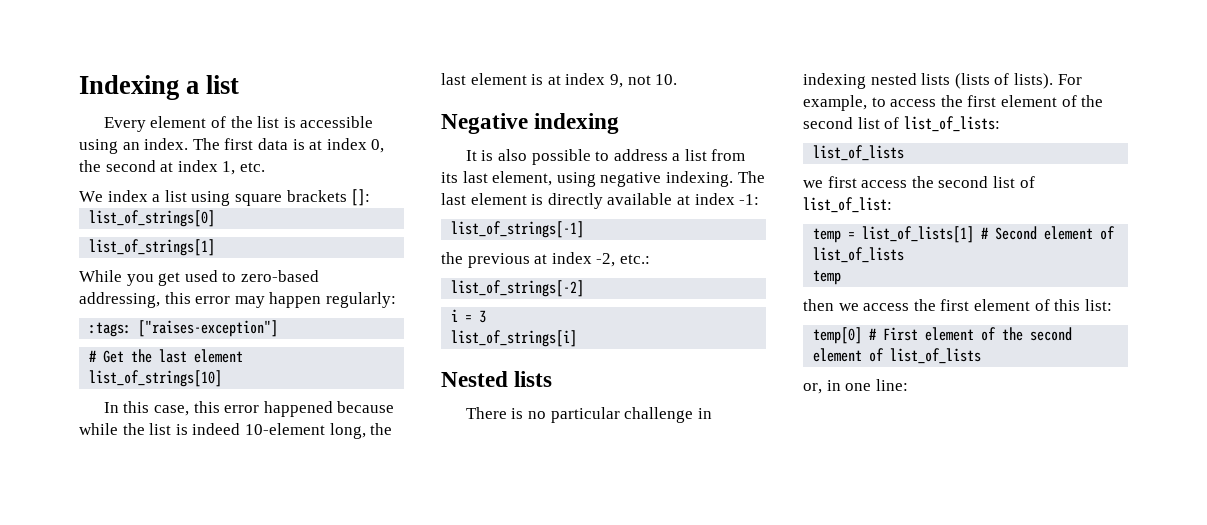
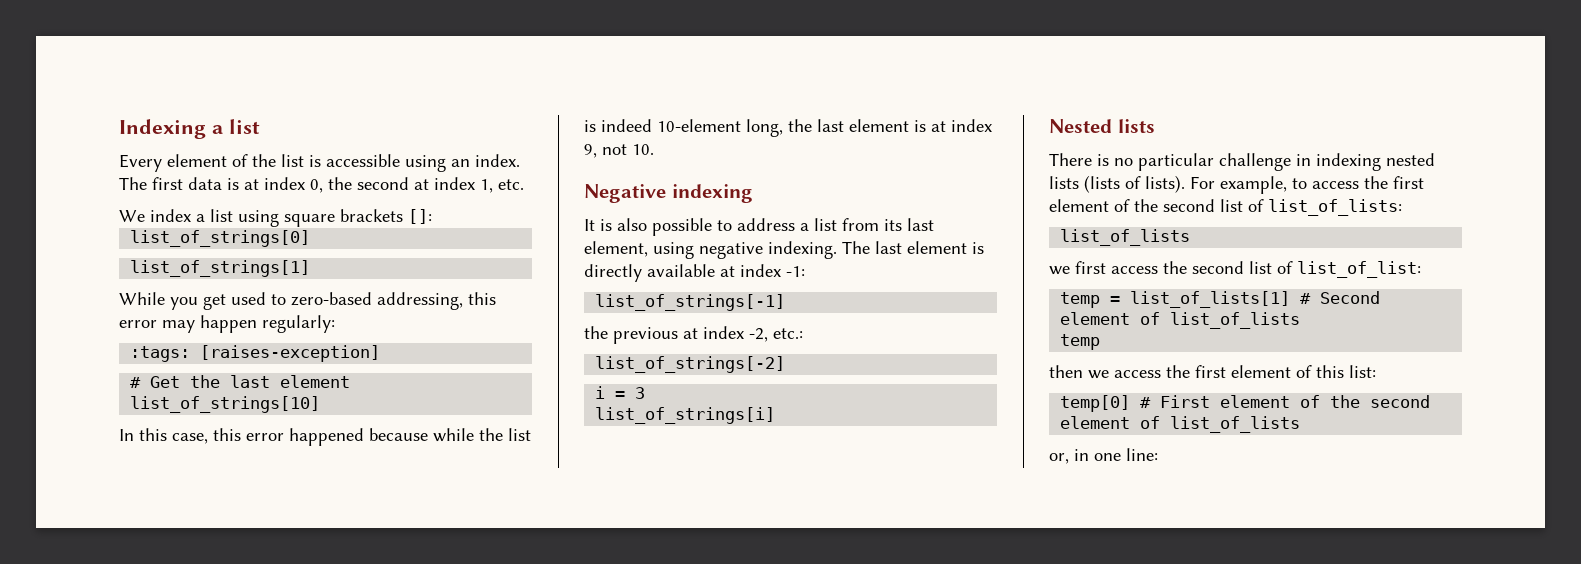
[138,320,279,337] ["raises-exception"] -> [200,345,381,362] [raises-exception]

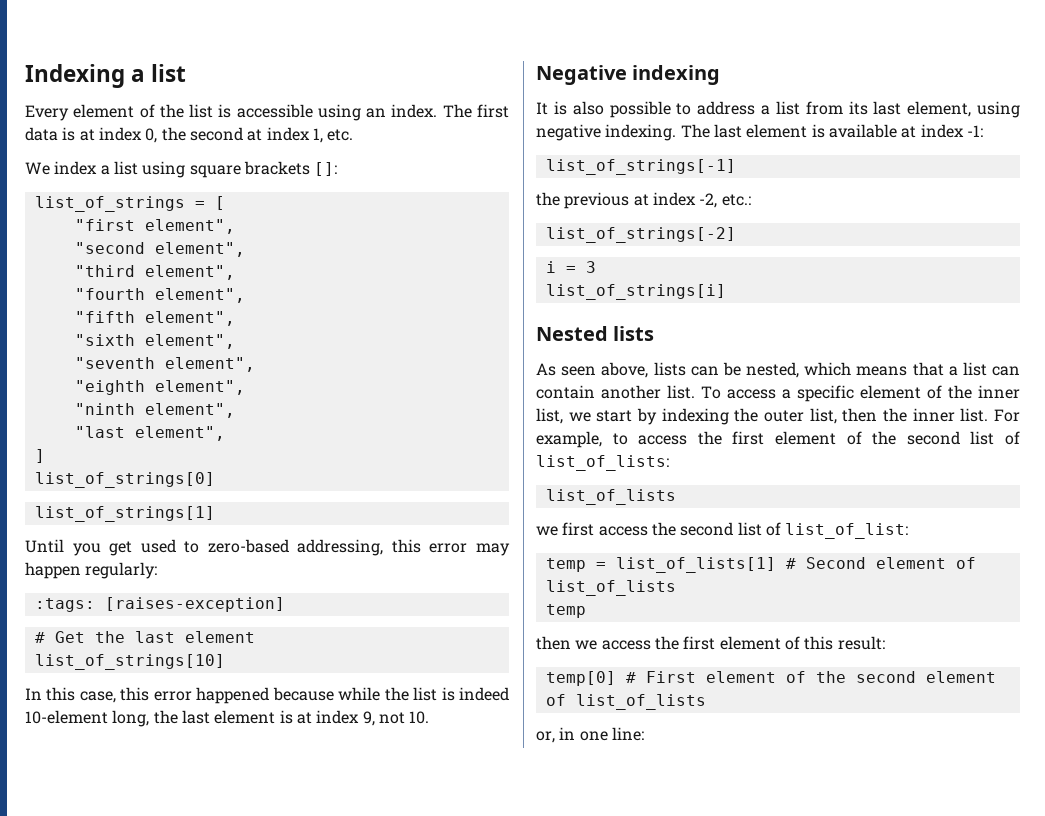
(432, 216) none -> [34,196,225,212] [74,219,235,234] [74,242,245,257] [74,265,235,280] [74,288,245,303] [74,311,235,326] [74,334,235,349] [74,357,255,372] [74,380,245,395] [74,403,235,418] [74,426,225,441] [34,449,45,463] // list_of_strings = [ // "first element", // "second element", // "third element", // "fourth element", // "fifth element", // "sixth element", // "seventh element", // "eighth element", // "ninth element", // "last element", // ]
[119,292,165,305] While -> [25,539,64,553] Until
[584,264,642,282] directly -> (825, 131) none
[1049,153,1435,171] [1049,175,1185,193] There is no particular challenge in indexing nested lists (lists of lists). -> [536,362,1021,378] [536,385,1020,402] [536,408,989,425] As seen above, lists can be nested, which means that a list can contain another list. To access a specific element of the inner list, we start by indexing the outer list, then the inner list.
[1349,365,1376,378] list: -> [837,636,885,650] result:

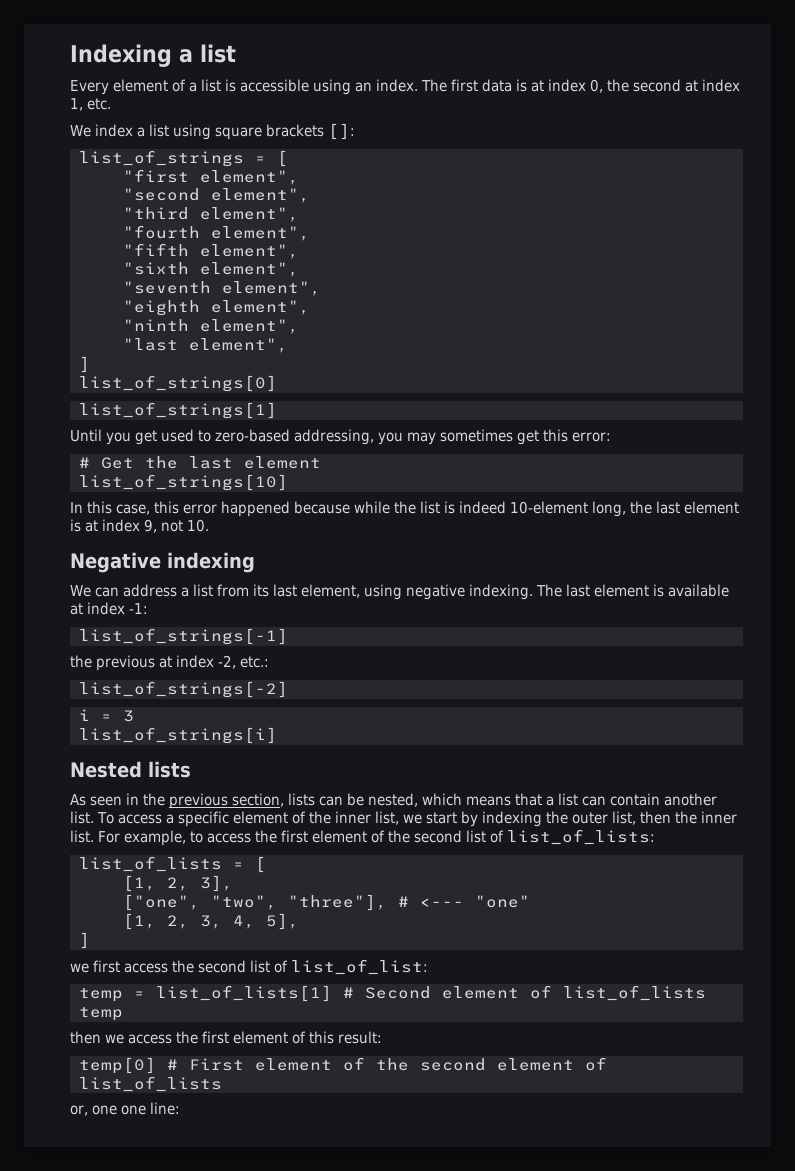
[159,104,184,118] the -> [189,82,197,92] a
[391,539,510,556] [25,562,158,579] [34,597,285,612] this error may happen regularly: // :tags: [raises-exception] -> [378,429,611,445] you may sometimes get this error:
[536,101,692,118] It is also possible to -> [70,585,119,597] We can
[601,362,649,378] above, -> [126,793,284,809] in the previous section,
(676, 497) none -> [232,856,266,873] [122,875,233,892] [122,894,530,911] [122,913,299,930] [78,932,90,949] = [ // [1, 2, 3], // ["one", "two", "three"], # <--- "one" // [1, 2, 3, 4, 5], // ]
[559,727,576,740] in -> [92,1105,117,1115] one

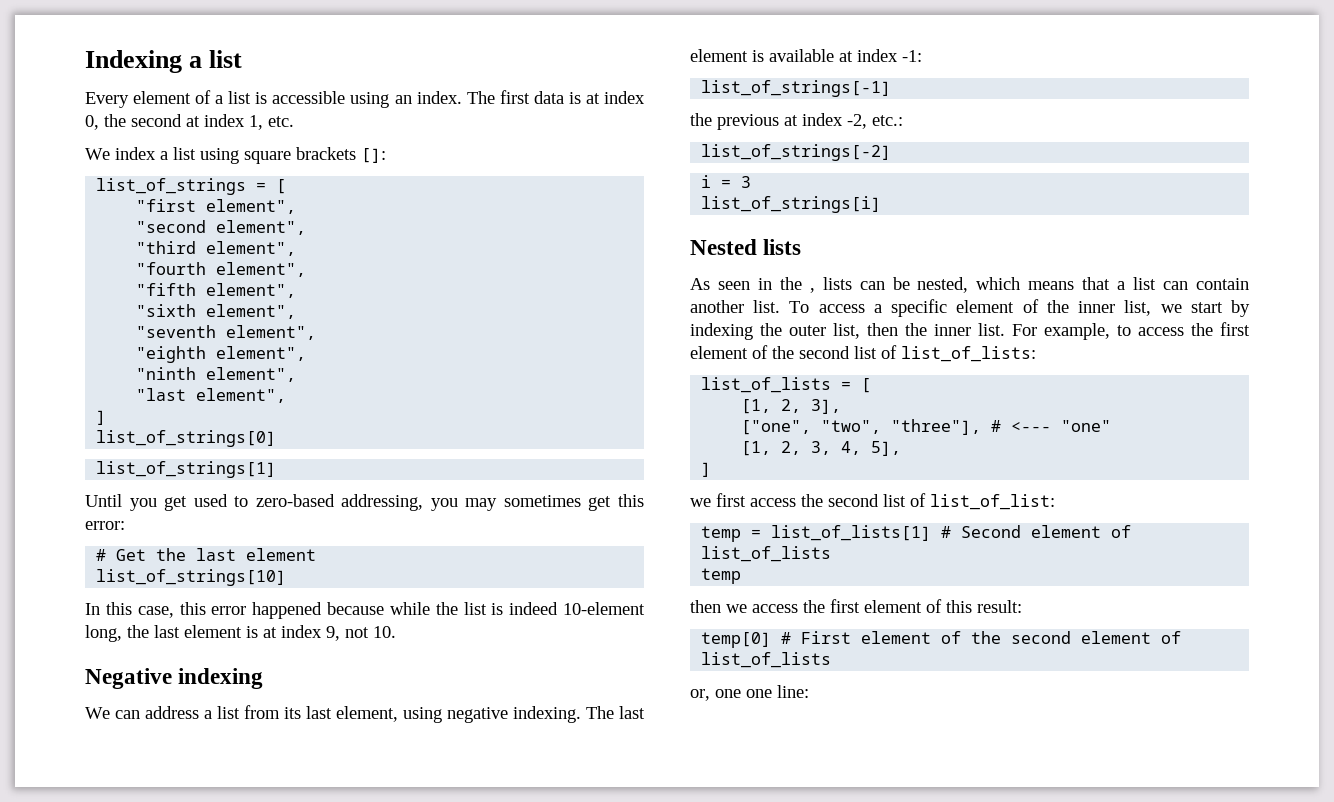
[169,793,284,809] previous section, -> [809,288,815,293] ,

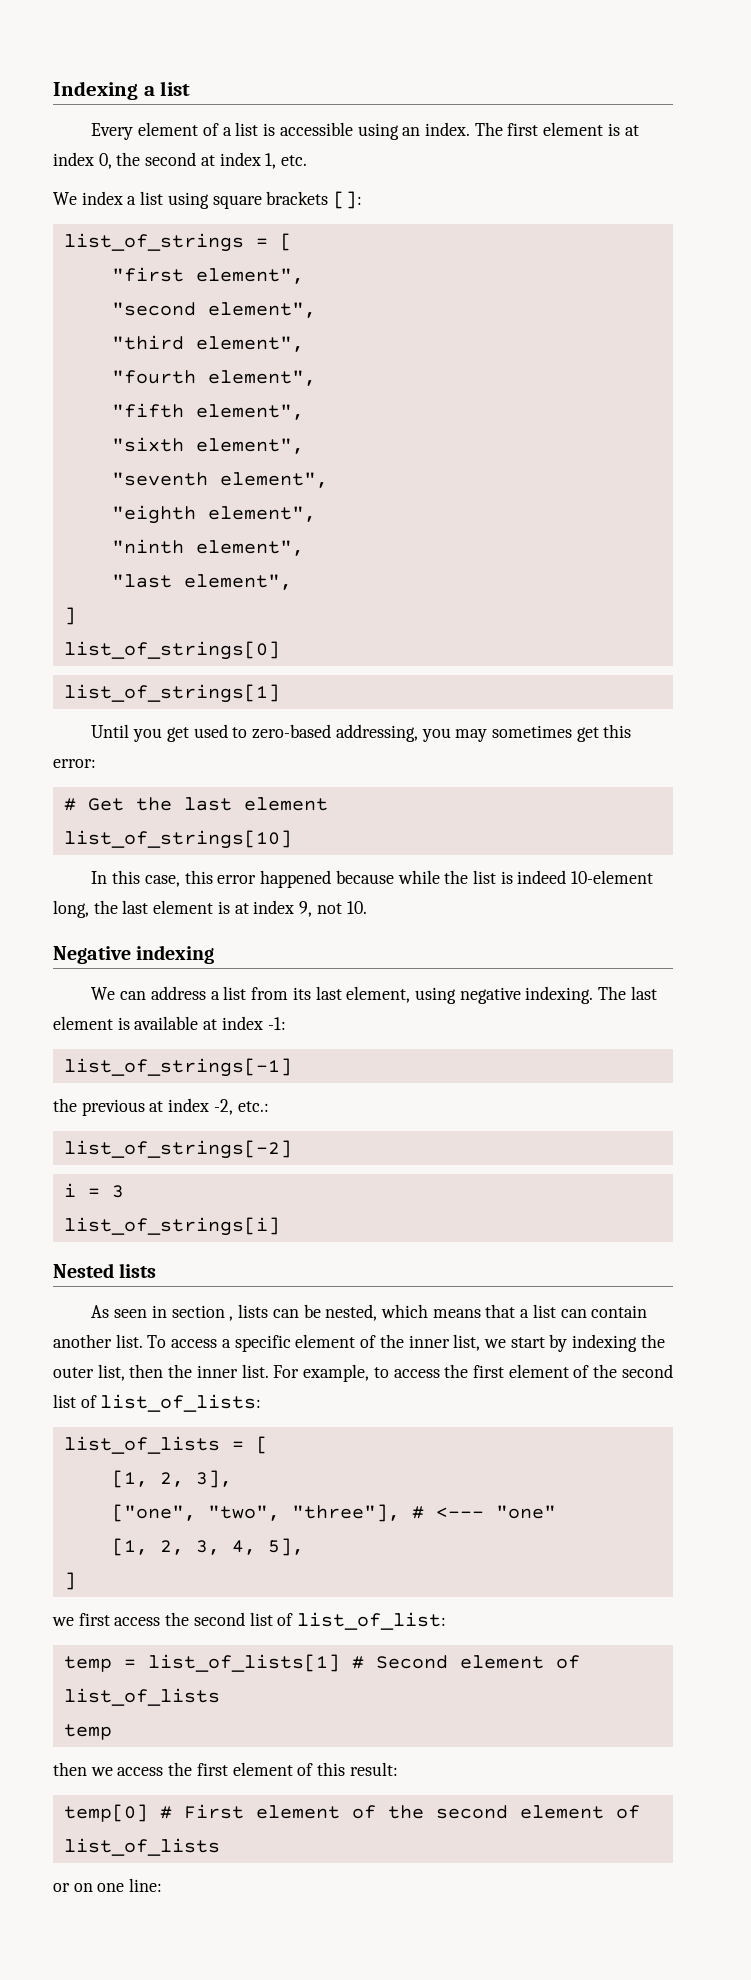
[533,91,564,104] data -> [543,122,604,136] element
[779,277,802,290] the -> [171,1305,225,1318] section
[690,689,741,701] or, one -> [53,1883,93,1892] or on

